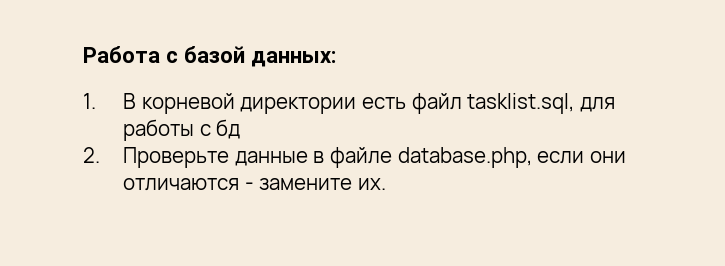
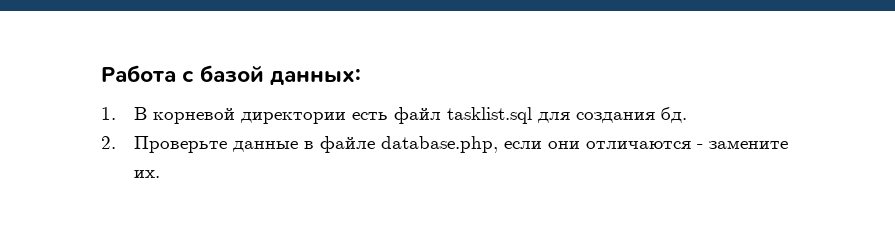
[467,93,615,114] [123,119,241,141] tasklist.sql, для работы с бд -> [447,107,688,124] tasklist.sql для создания бд.

